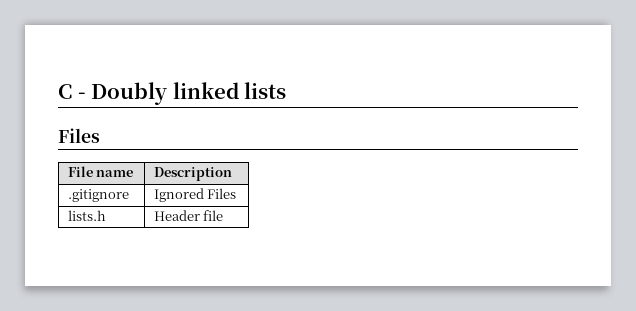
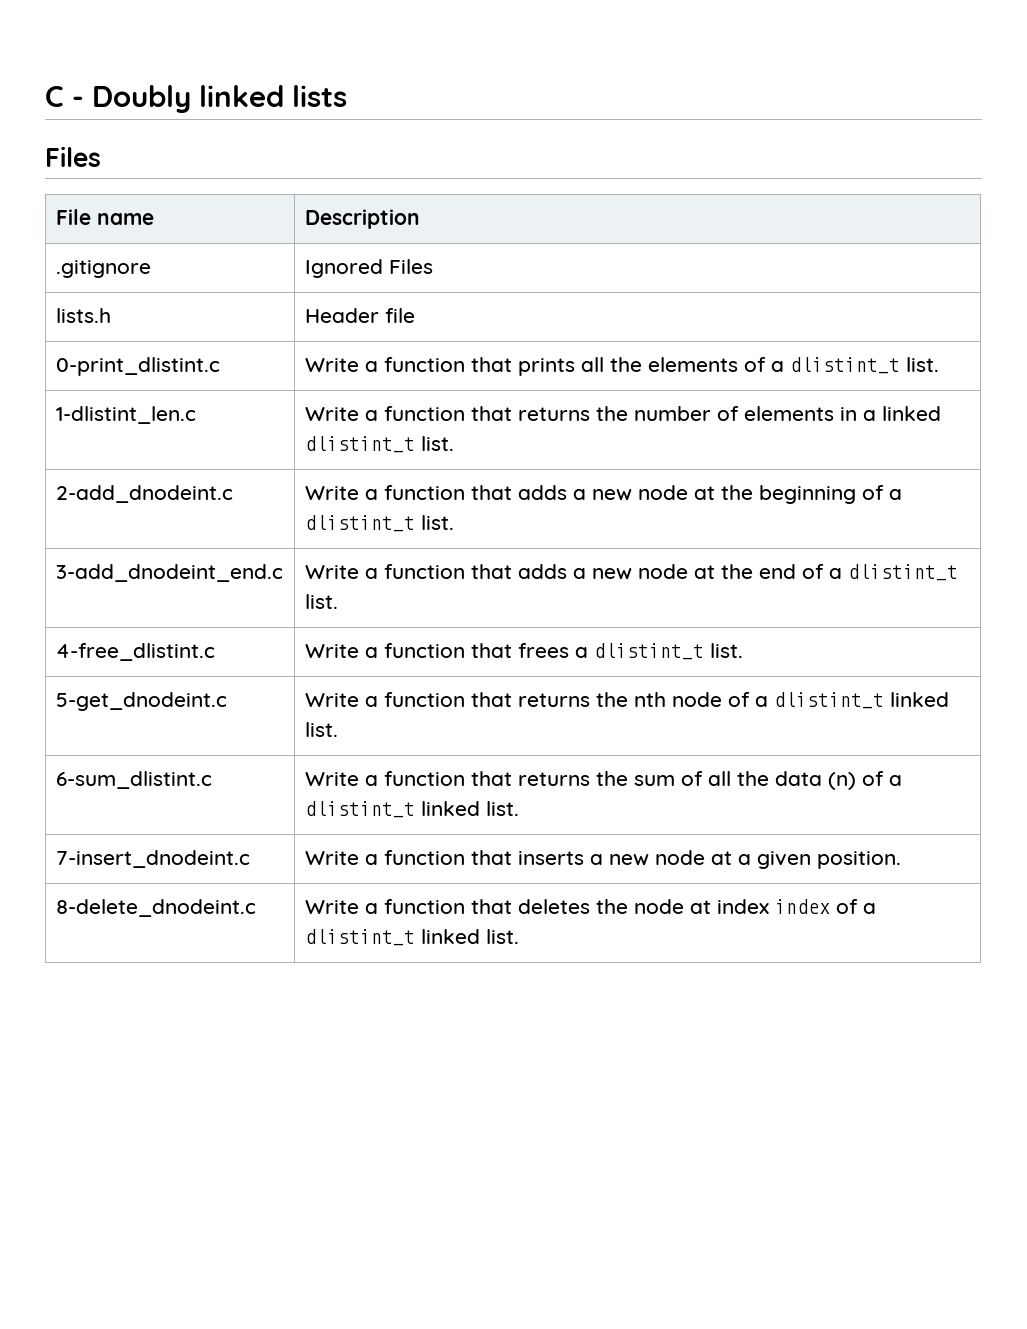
(224, 215) none -> [55,357,220,376] [304,357,939,376] [55,406,196,424] [304,406,941,421] [304,436,454,453] [55,485,233,503] [304,485,902,504] [304,515,454,532] [55,564,283,582] [304,564,958,581] [304,594,338,609] [55,643,215,661] [304,643,743,660] [55,692,227,711] [304,692,949,709] [304,722,338,737] [55,771,212,789] [304,771,902,790] [304,801,519,818] [55,850,250,868] [304,850,901,869] [55,899,256,917] [304,899,876,914] [304,929,519,946] // 0-print_dlistint.c | Write a function that prints all the elements of a dlistint_t list. // 1-dlistint_len.c | Write a function that returns the number of elements in a linked dlistint_t list. // 2-add_dnodeint.c | Write a function that adds a new node at the beginning of a dlistint_t list. // 3-add_dnodeint_end.c | Write a function that adds a new node at the end of a dlistint_t list. // 4-free_dlistint.c | Write a function that frees a dlistint_t list. // 5-get_dnodeint.c | Write a function that returns the nth node of a dlistint_t linked list. // 6-sum_dlistint.c | Write a function that returns the sum of all the data (n) of a dlistint_t linked list. // 7-insert_dnodeint.c | Write a function that inserts a new node at a given position. // 8-delete_dnodeint.c | Write a function that deletes the node at index index of a dlistint_t linked list.

